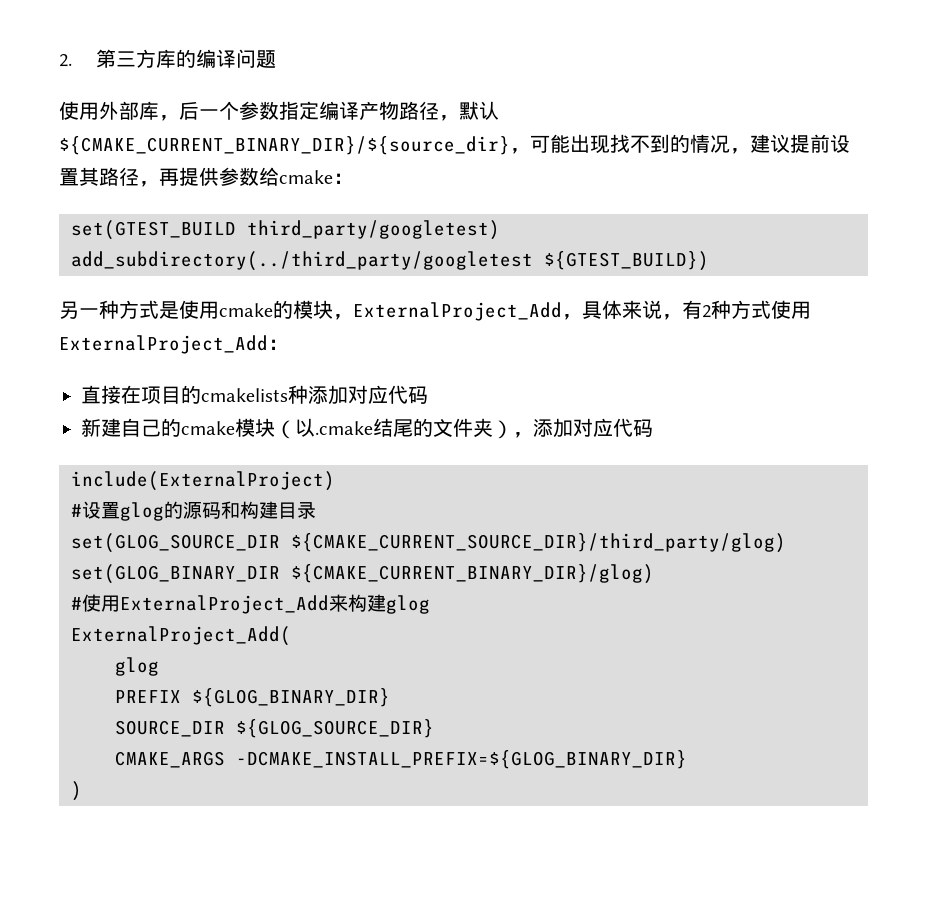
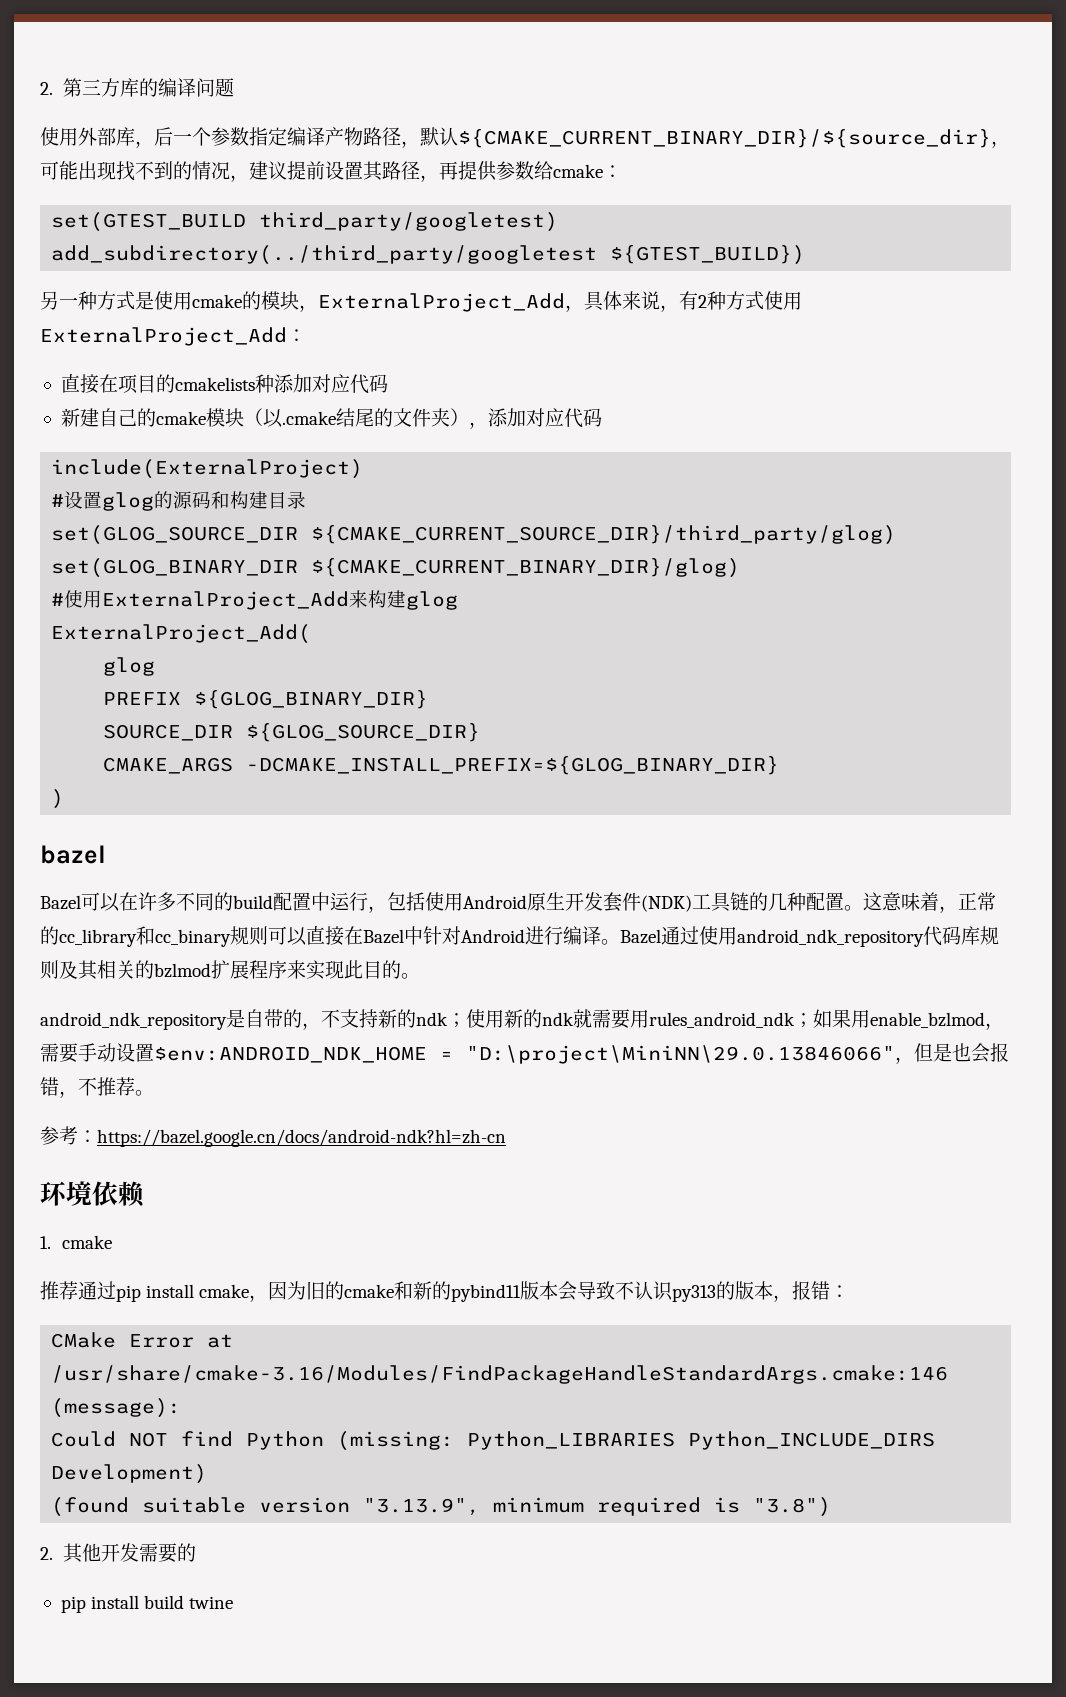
(82, 791) none -> [40,845,106,864] [40,892,996,913] [40,926,999,947] [40,960,420,980] [40,1009,1004,1030] [40,1043,1009,1064] [40,1077,154,1098] [40,1126,506,1147] [40,1181,145,1207] [40,1235,113,1249] [40,1281,850,1302] [51,1332,234,1348] [51,1365,949,1384] [51,1398,182,1418] [51,1431,936,1451] [51,1464,208,1484] [51,1497,832,1517] [40,1543,196,1563] [60,1595,234,1613] // bazel // Bazel可以在许多不同的build配置中运行，包括使用Android原生开发套件(NDK)工具链的几种配置。这意味着，正常的cc_library和cc_binary规则可以直接在Bazel中针对Android进行编译。Bazel通过使用android_ndk_repository代码库规则及其相关的bzlmod扩展程序来实现此目的。 // android_ndk_repository是自带的，不支持新的ndk；使用新的ndk就需要用rules_android_ndk；如果用enable_bzlmod，需要手动设置$env:ANDROID_NDK_HOME = "D:\project\MiniNN\29.0.13846066"，但是也会报错，不推荐。 // 参考：https://bazel.google.cn/docs/android-ndk?hl=zh-cn // 环境依赖 // 1. cmake // 推荐通过pip install cmake，因为旧的cmake和新的pybind11版本会导致不认识py313的版本，报错： // CMake Error at /usr/share/cmake-3.16/Modules/FindPackageHandleStandardArgs.cmake:146 (message): // Could NOT find Python (missing: Python_LIBRARIES Python_INCLUDE_DIRS Development) // (found suitable version "3.13.9", minimum required is "3.8") // 2.其他开发需要的 // pip install build twine

